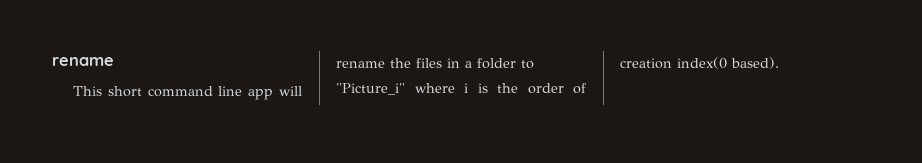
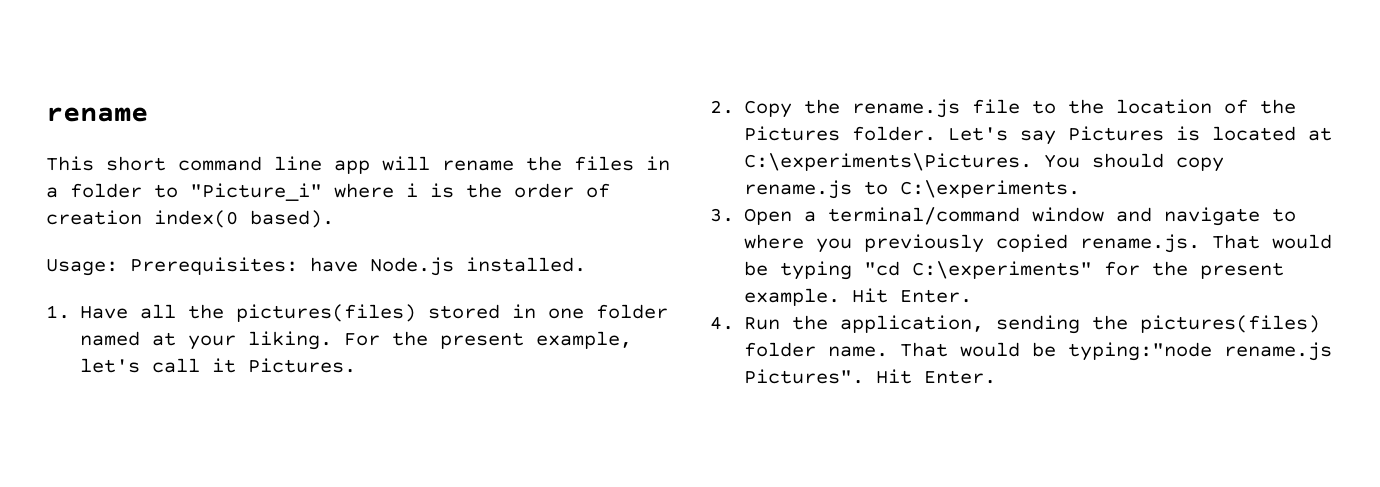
(779, 63) none -> [46,257,586,276] [46,304,669,322] [80,331,633,350] [80,358,357,373] [710,99,1297,118] [744,126,1333,145] [744,153,1225,172] [744,180,1081,199] [710,207,1297,226] [744,234,1333,253] [744,261,1285,280] [744,288,973,306] [710,315,1321,334] [744,342,1333,361] [744,369,997,384] // Usage: Prerequisites: have Node.js installed. // 1. Have all the pictures(files) stored in one folder named at your liking. For the present example, let's call it Pictures. // 2. Copy the rename.js file to the location of the Pictures folder. Let's say Pictures is located at C:\experiments\Pictures. You should copy rename.js to C:\experiments. // 3. Open a terminal/command window and navigate to where you previously copied rename.js. That would be typing "cd C:\experiments" for the present example. Hit Enter. // 4. Run the application, sending the pictures(files) folder name. That would be typing:"node rename.js Pictures". Hit Enter.

